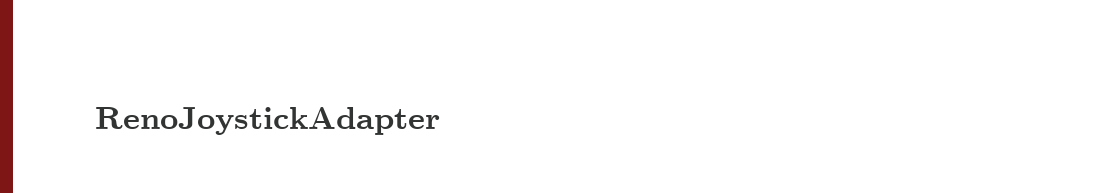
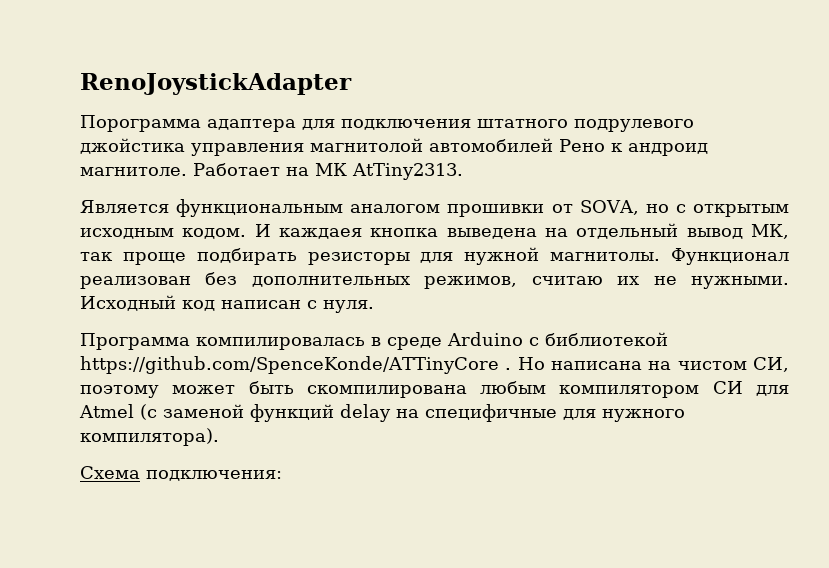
(440, 121) none -> [80,115,694,132] [80,138,708,156] [80,163,463,180] [80,199,789,217] [80,223,789,239] [80,247,789,265] [80,272,790,289] [80,295,374,313] [80,332,668,350] [80,356,789,374] [80,381,789,398] [79,404,685,422] [80,428,219,446] [80,466,282,481] // Порограмма адаптера для подключения штатного подрулевого джойстика управления магнитолой автомобилей Рено к андроид магнитоле. Работает на МК AtTiny2313. // Является функциональным аналогом прошивки от SOVA, но с открытым исходным кодом. И каждаея кнопка выведена на отдельный вывод МК, так проще подбирать резисторы для нужной магнитолы. Функционал реализован без дополнительных режимов, считаю их не нужными. Исходный код написан с нуля. // Программа компилировалась в среде Arduino с библиотекой https://github.com/SpenceKonde/ATTinyCore . Но написана на чистом СИ, поэтому может быть скомпилирована любым компилятором СИ для Atmel (с заменой функций delay на специфичные для нужного компилятора). // Схема подключения:

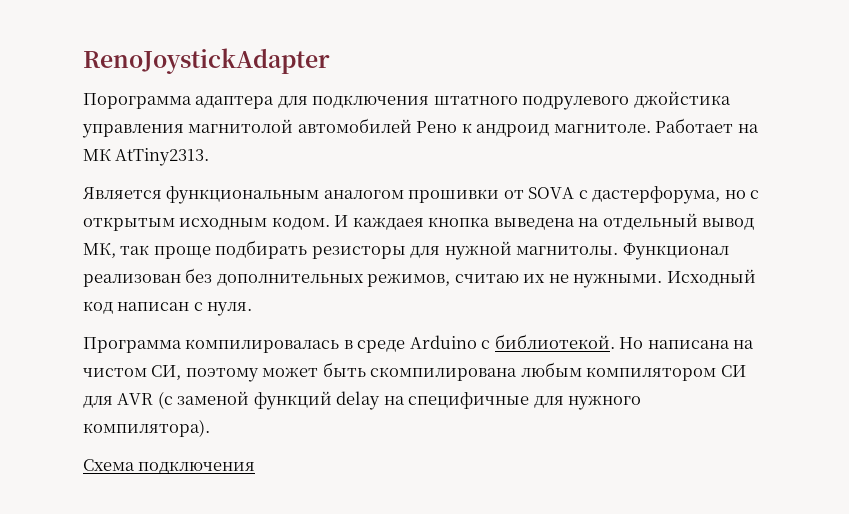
[579,200,639,215] SOVA, -> [528,186,721,204] SOVA с дастерфорума,
[545,332,668,346] [80,356,512,374] библиотекой https://github.com/SpenceKonde/ATTinyCore . -> [494,334,615,349] библиотекой.
[79,404,134,418] Atmel -> [117,393,154,405] AVR
[146,470,282,481] подключения: -> [138,461,256,474] подключения

